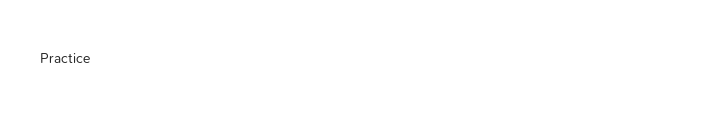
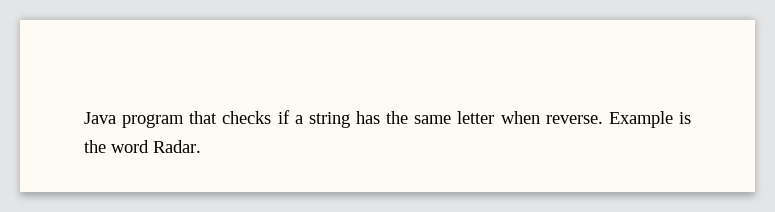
[40,53,90,63] Practice -> [84,110,691,128] [84,140,201,153] Java program that checks if a string has the same letter when reverse. Example is the word Radar.

